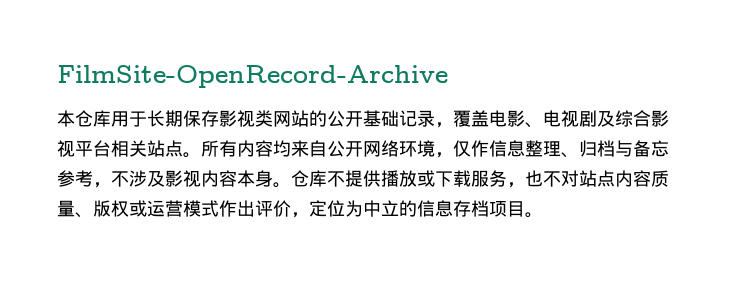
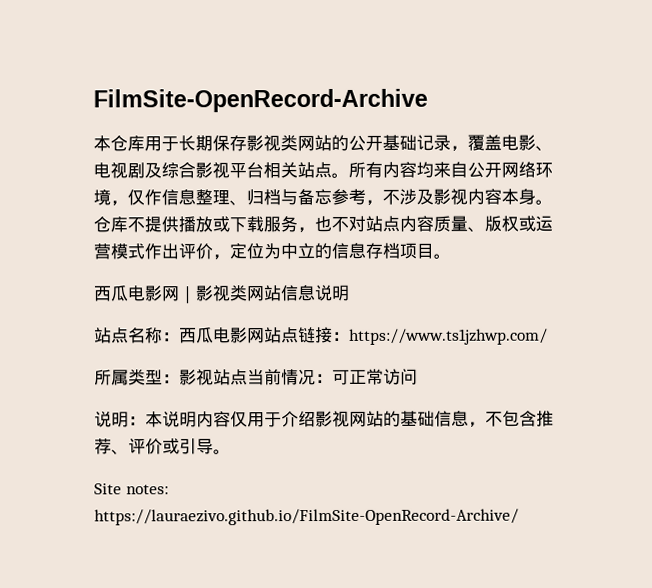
(543, 215) none -> [93,284,350,305] [94,326,548,345] [94,368,418,386] [94,410,554,428] [94,438,231,455] [94,483,169,495] [94,508,519,526] // 西瓜电影网｜影视类网站信息说明 // 站点名称：西瓜电影网站点链接：https://www.ts1jzhwp.com/ // 所属类型：影视站点当前情况：可正常访问 // 说明：本说明内容仅用于介绍影视网站的基础信息，不包含推荐、评价或引导。 // Site notes: https://lauraezivo.github.io/FilmSite-OpenRecord-Archive/

